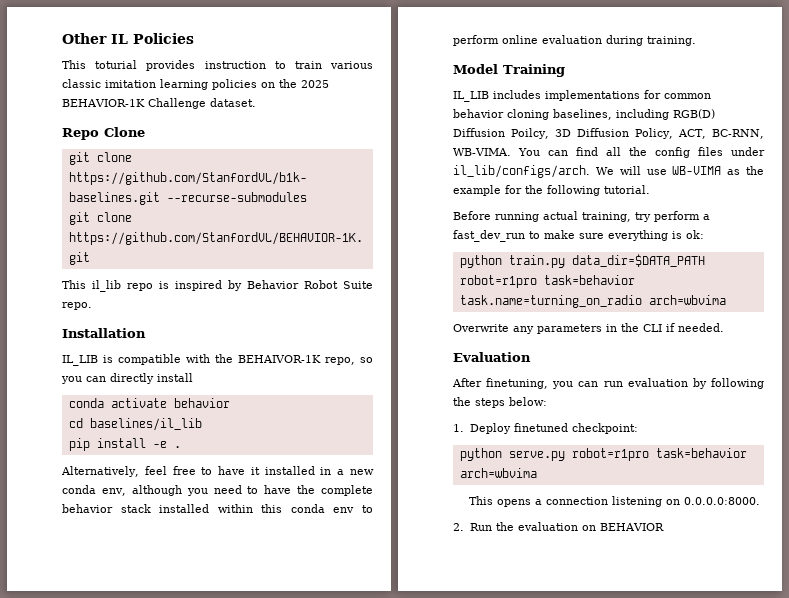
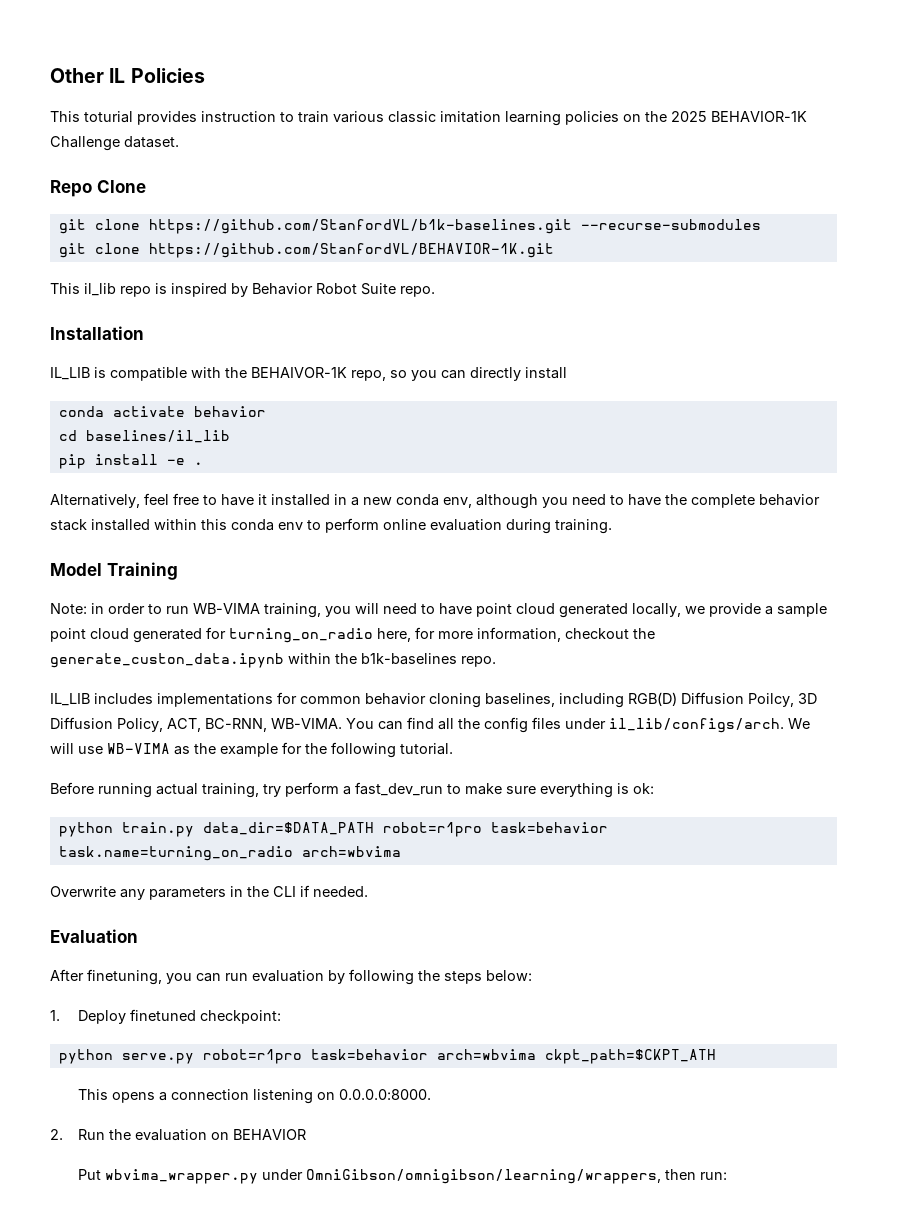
(565, 70) none -> [50,603,827,618] [50,627,655,643] [50,653,496,668] // Note: in order to run WB-VIMA training, you will need to have point cloud generated locally, we provide a sample point cloud generated for turning_on_radio here, for more information, checkout the generate_custon_data.ipynb within the b1k-baselines repo.
(537, 473) none -> [544,1049,716,1064] ckpt_path=$CKPT_ATH
(664, 527) none -> [78,1169,728,1184] // Put wbvima_wrapper.py under OmniGibson/omnigibson/learning/wrappers, then run:

